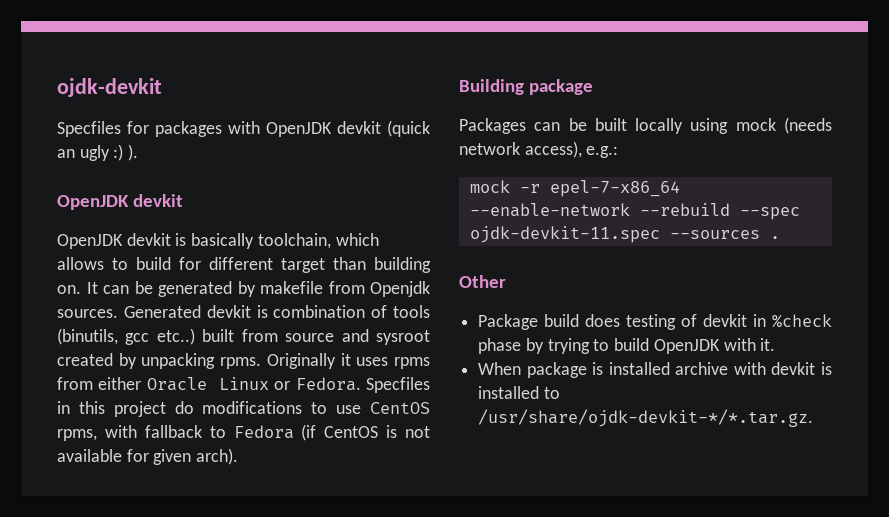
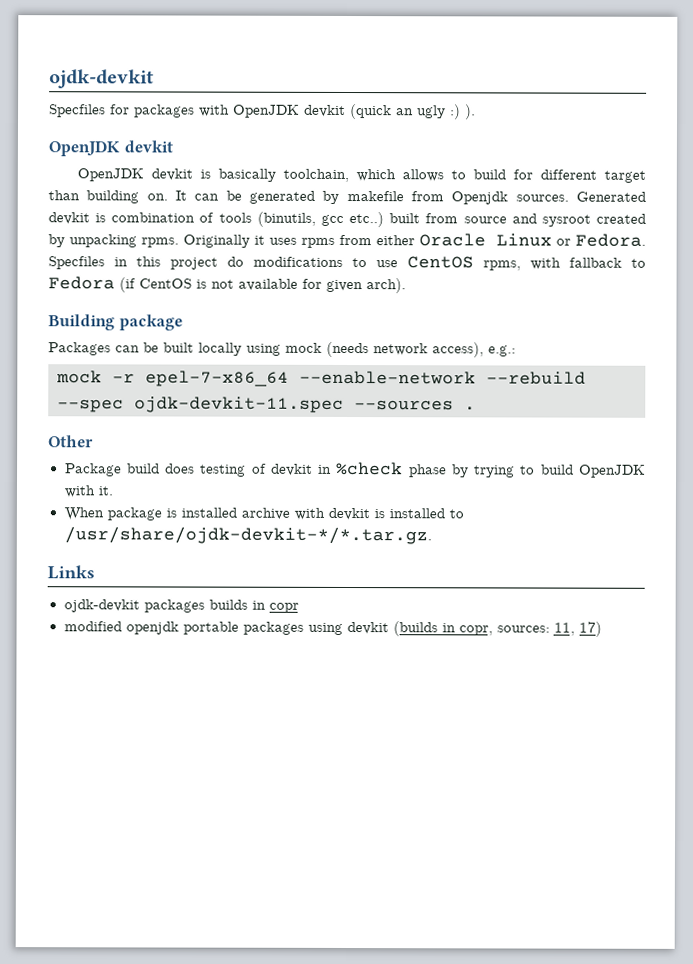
(814, 418) none -> [47,565,95,580] [63,599,299,613] [63,621,602,637] // Links // ojdk-devkit packages builds in copr // modified openjdk portable packages using devkit (builds in copr, sources: 11, 17)

